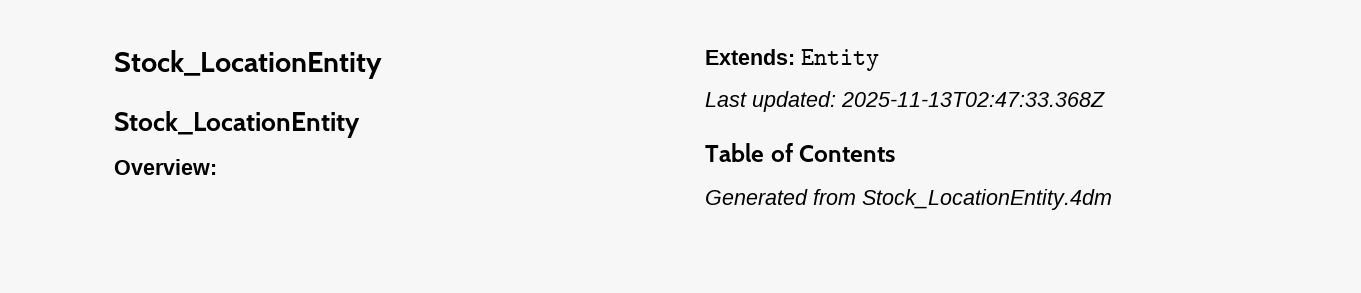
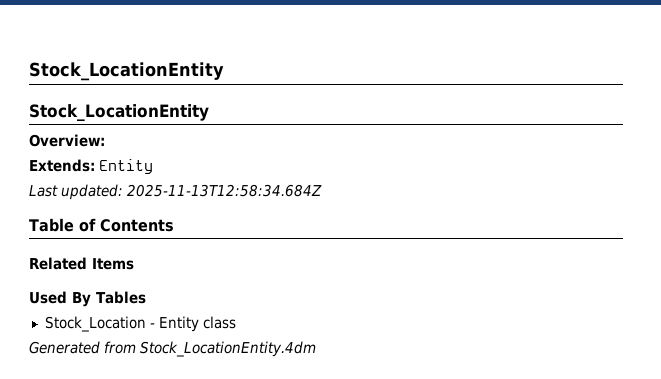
[841,92,1105,107] 2025-11-13T02:47:33.368Z -> [127,184,322,197] 2025-11-13T12:58:34.684Z
(896, 153) none -> [29,257,134,270] [29,291,146,307] [44,316,236,332] // Related Items // Used By Tables // Stock_Location - Entity class

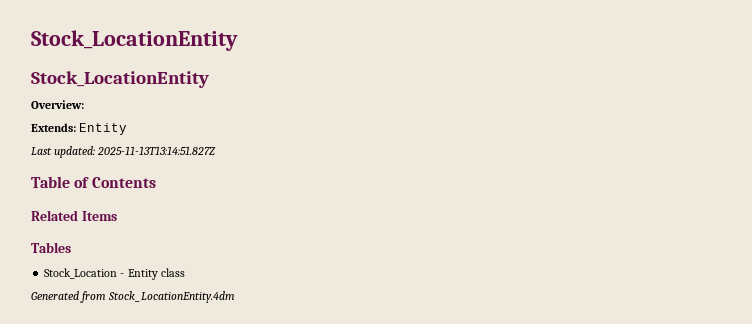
[127,184,322,197] 2025-11-13T12:58:34.684Z -> [97,146,217,155] 2025-11-13T13:14:51.827Z
[29,291,91,307] Used By -> (117, 216) none

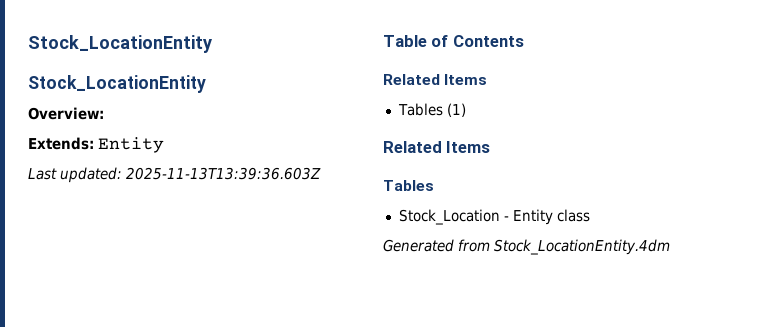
[97,146,217,155] 2025-11-13T13:14:51.827Z -> [126,167,321,180] 2025-11-13T13:39:36.603Z
(117, 216) none -> [397,103,466,117] [383,141,491,153] // Tables (1) // Related Items

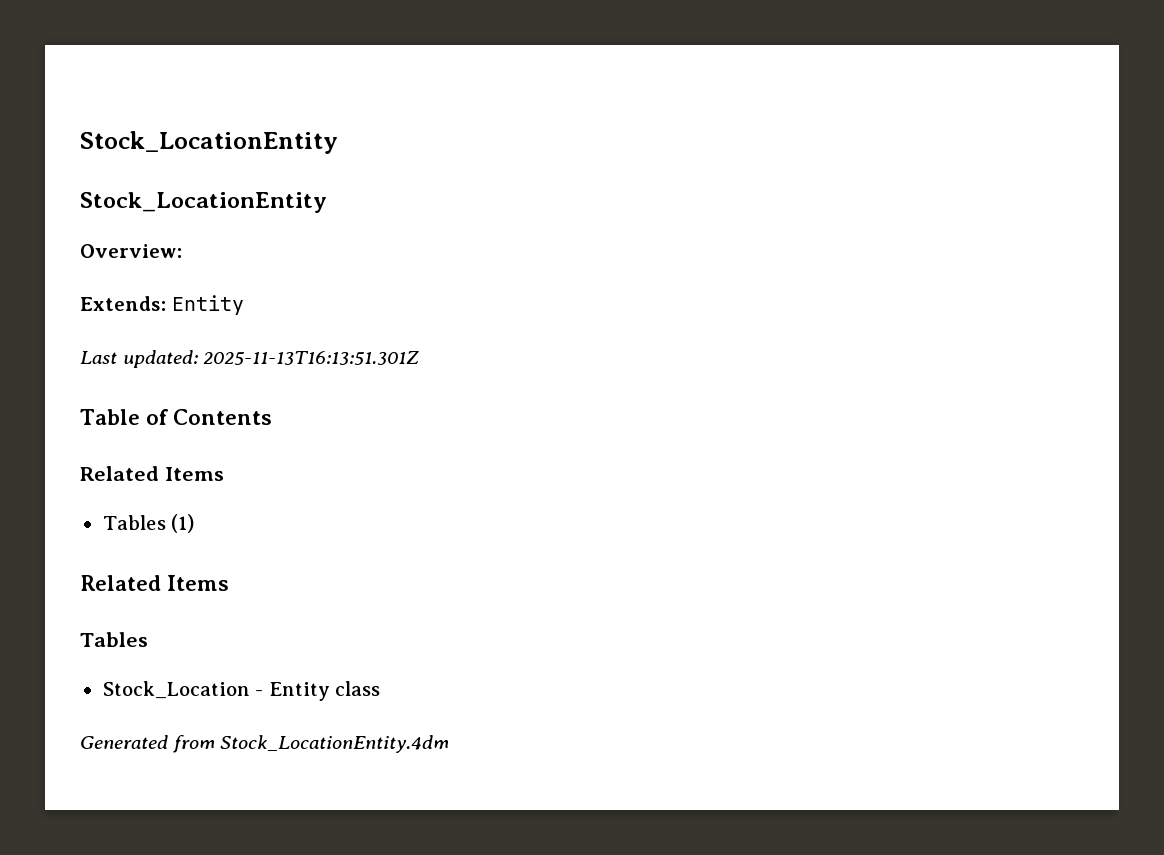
[126,167,321,180] 2025-11-13T13:39:36.603Z -> [203,351,420,365] 2025-11-13T16:13:51.301Z

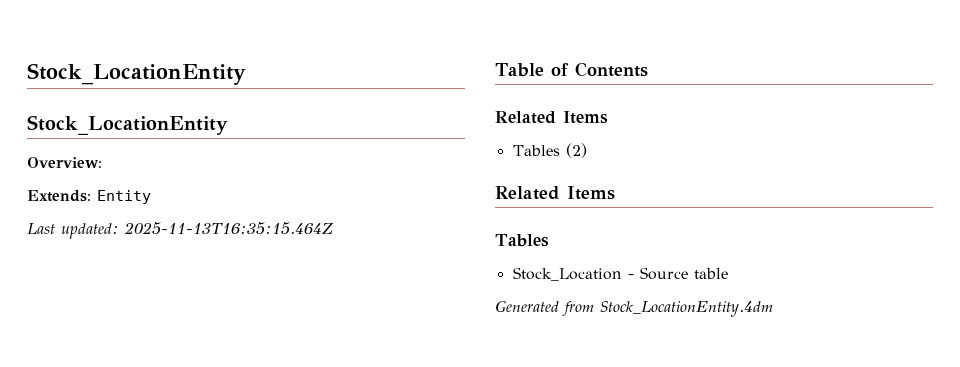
[203,351,420,365] 2025-11-13T16:13:51.301Z -> [124,222,334,235] 2025-11-13T16:35:15.464Z
[171,514,195,533] (1) -> [565,143,587,158] (2)
[268,681,381,701] Entity class -> [639,267,728,280] Source table

